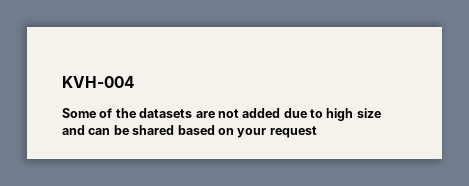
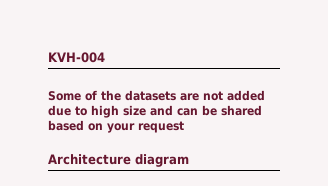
(317, 132) none -> [48,154,189,167] // Architecture diagram

